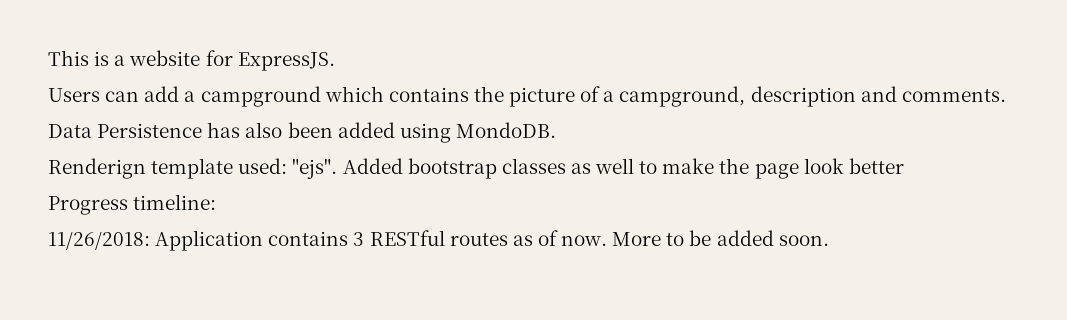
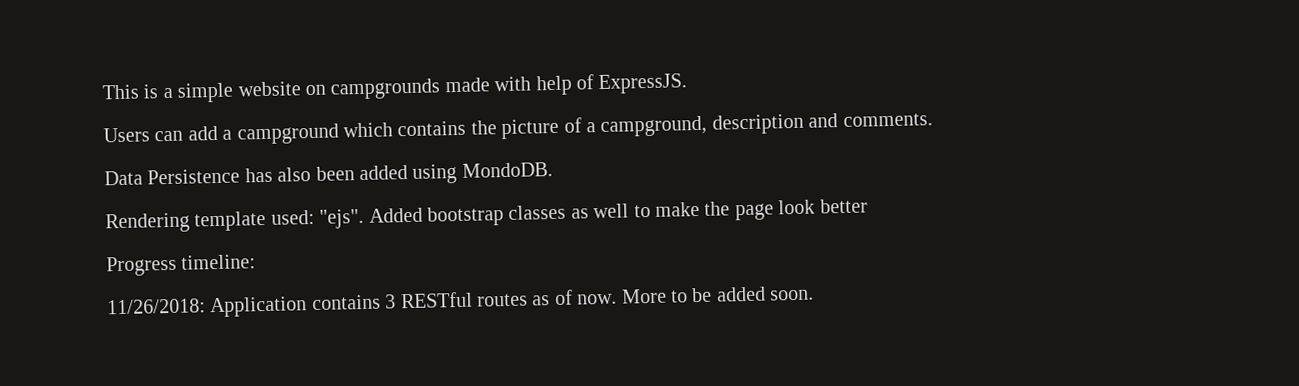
[129,50,233,66] website for -> [177,74,594,103] simple website on campgrounds made with help of
[48,158,146,179] Renderign -> [105,212,190,234] Rendering

